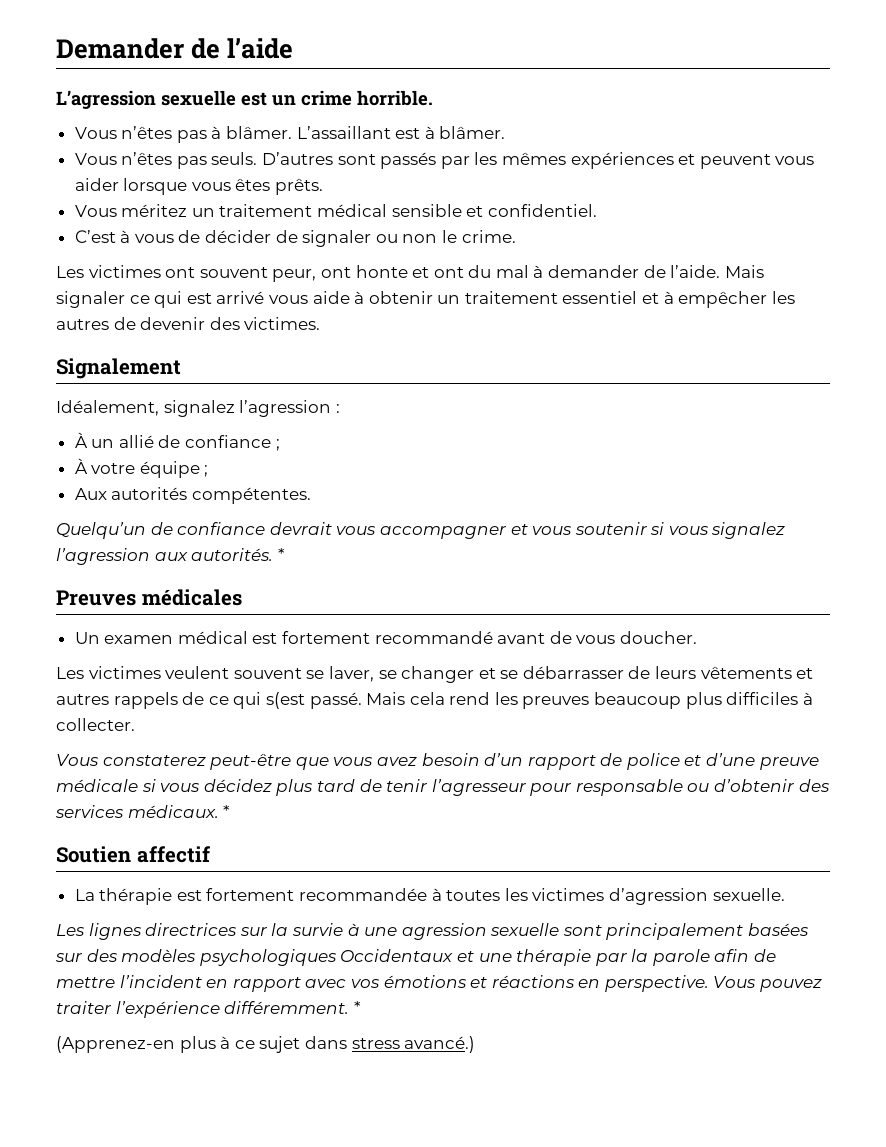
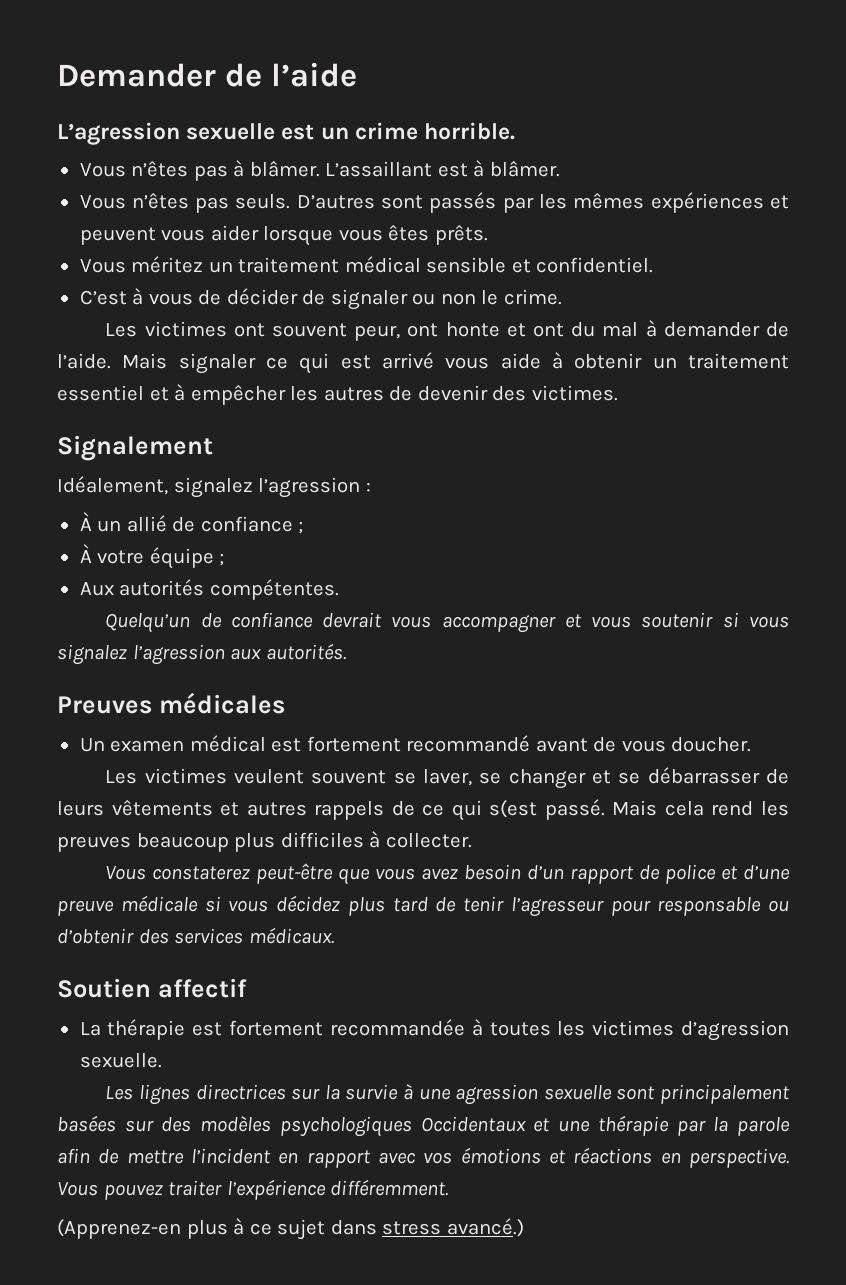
[277,548,285,561] * -> (346, 651) none
[223,805,231,818] * -> (334, 935) none
[353,1001,361,1014] * -> (449, 1187) none

